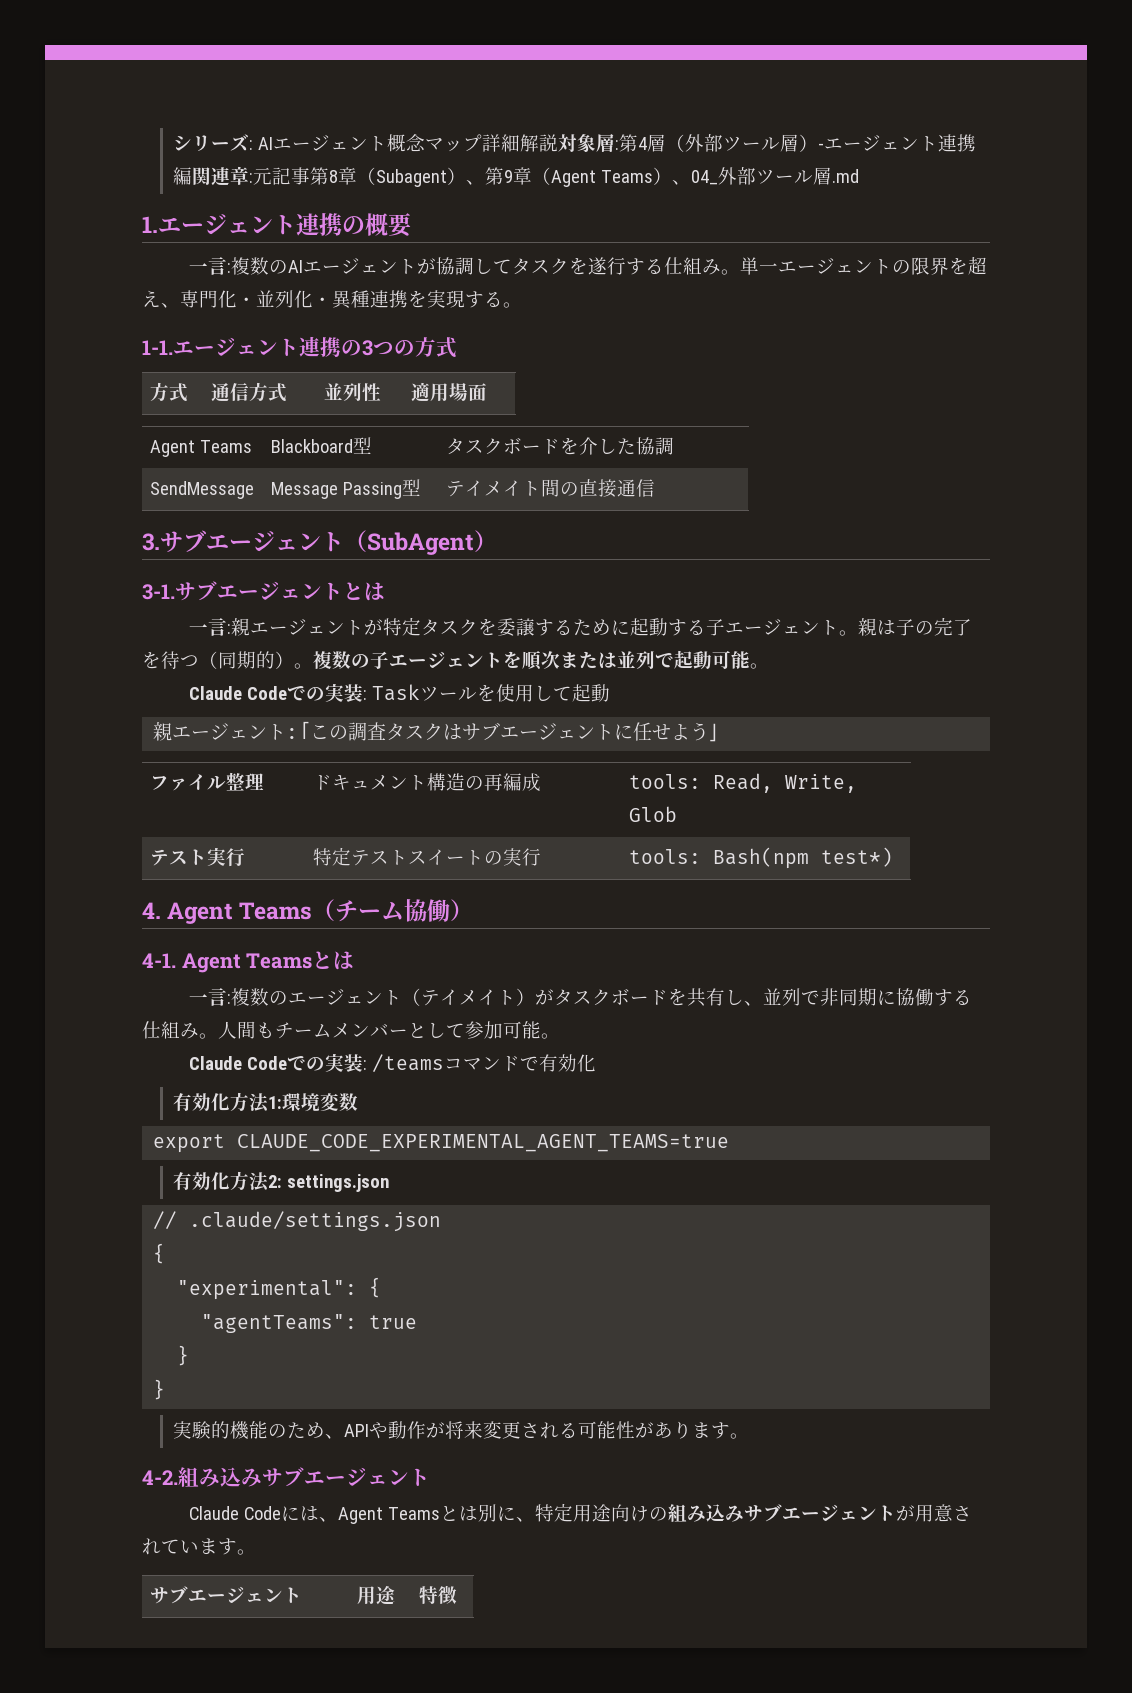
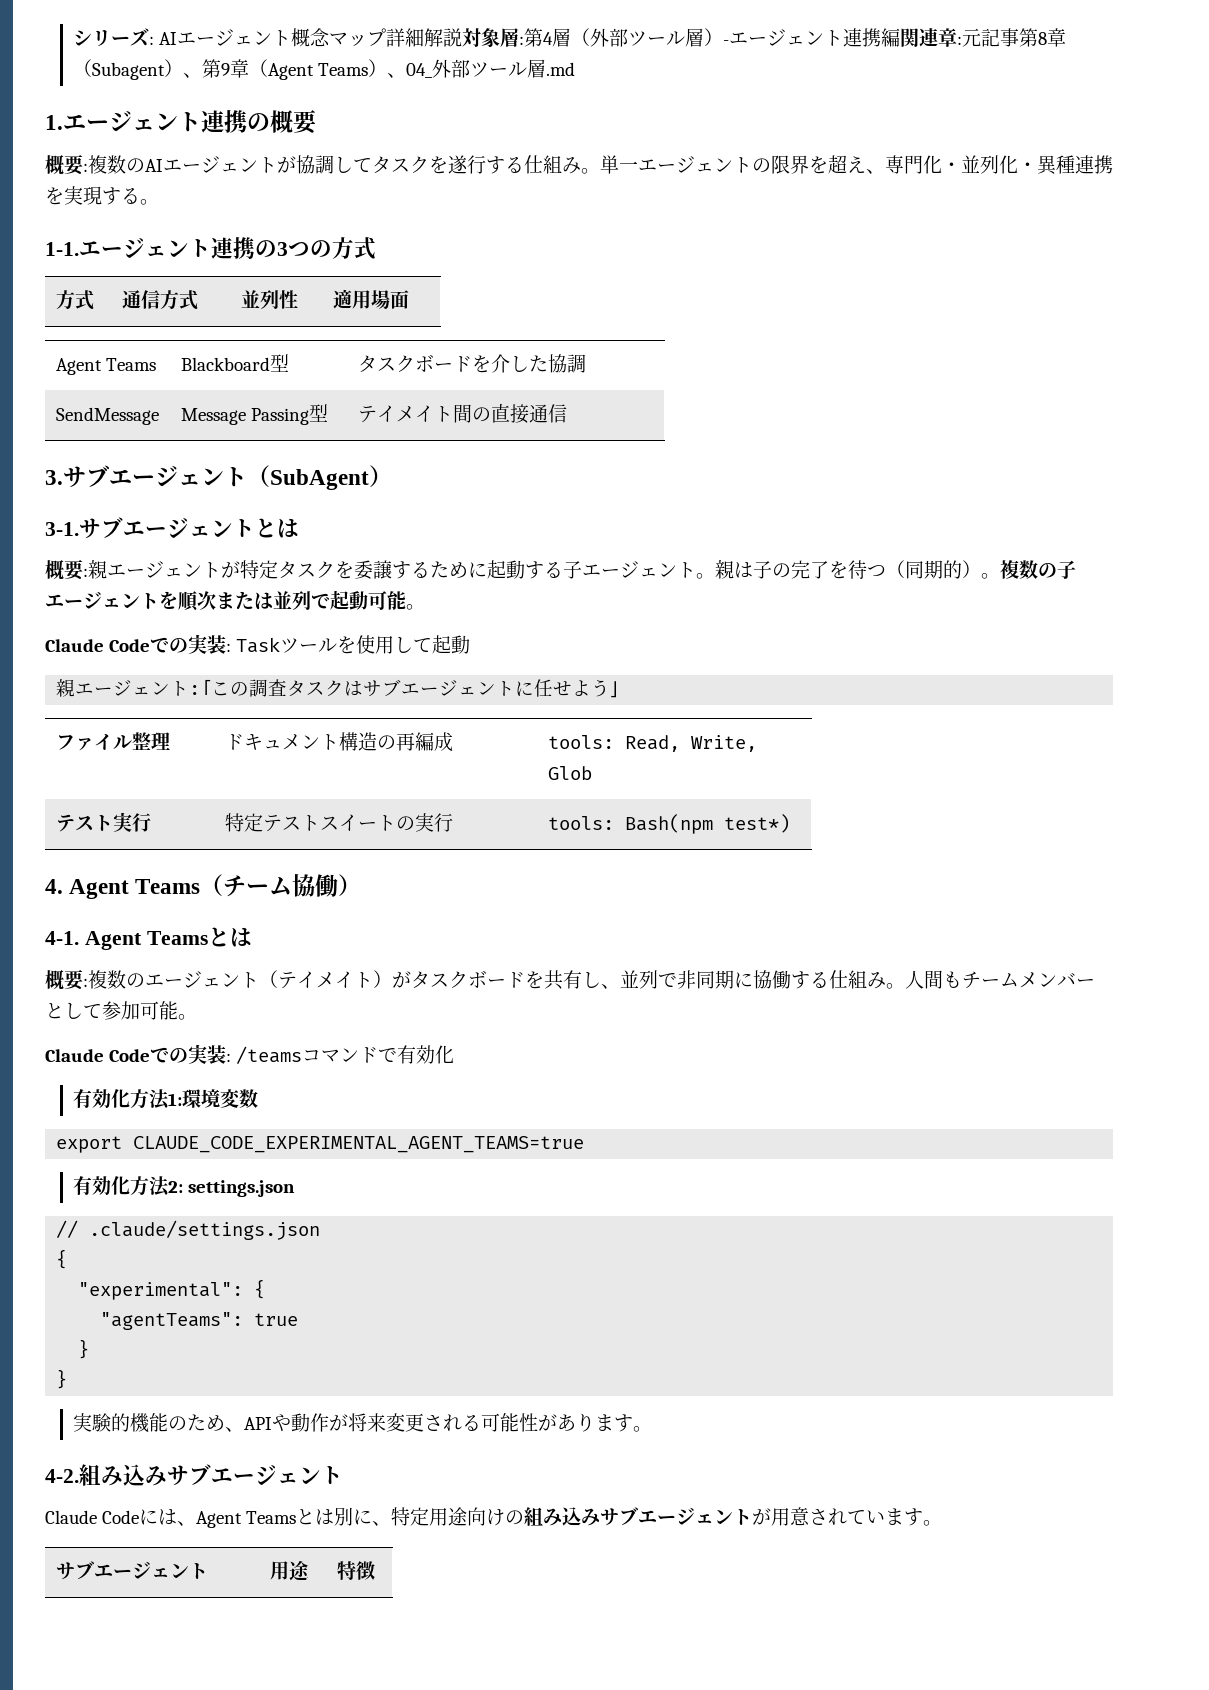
[188,257,227,275] 一言 -> [45,155,84,175] 概要
[188,618,227,636] 一言 -> [45,560,84,580] 概要
[188,988,227,1006] 一言 -> [45,970,84,990] 概要

